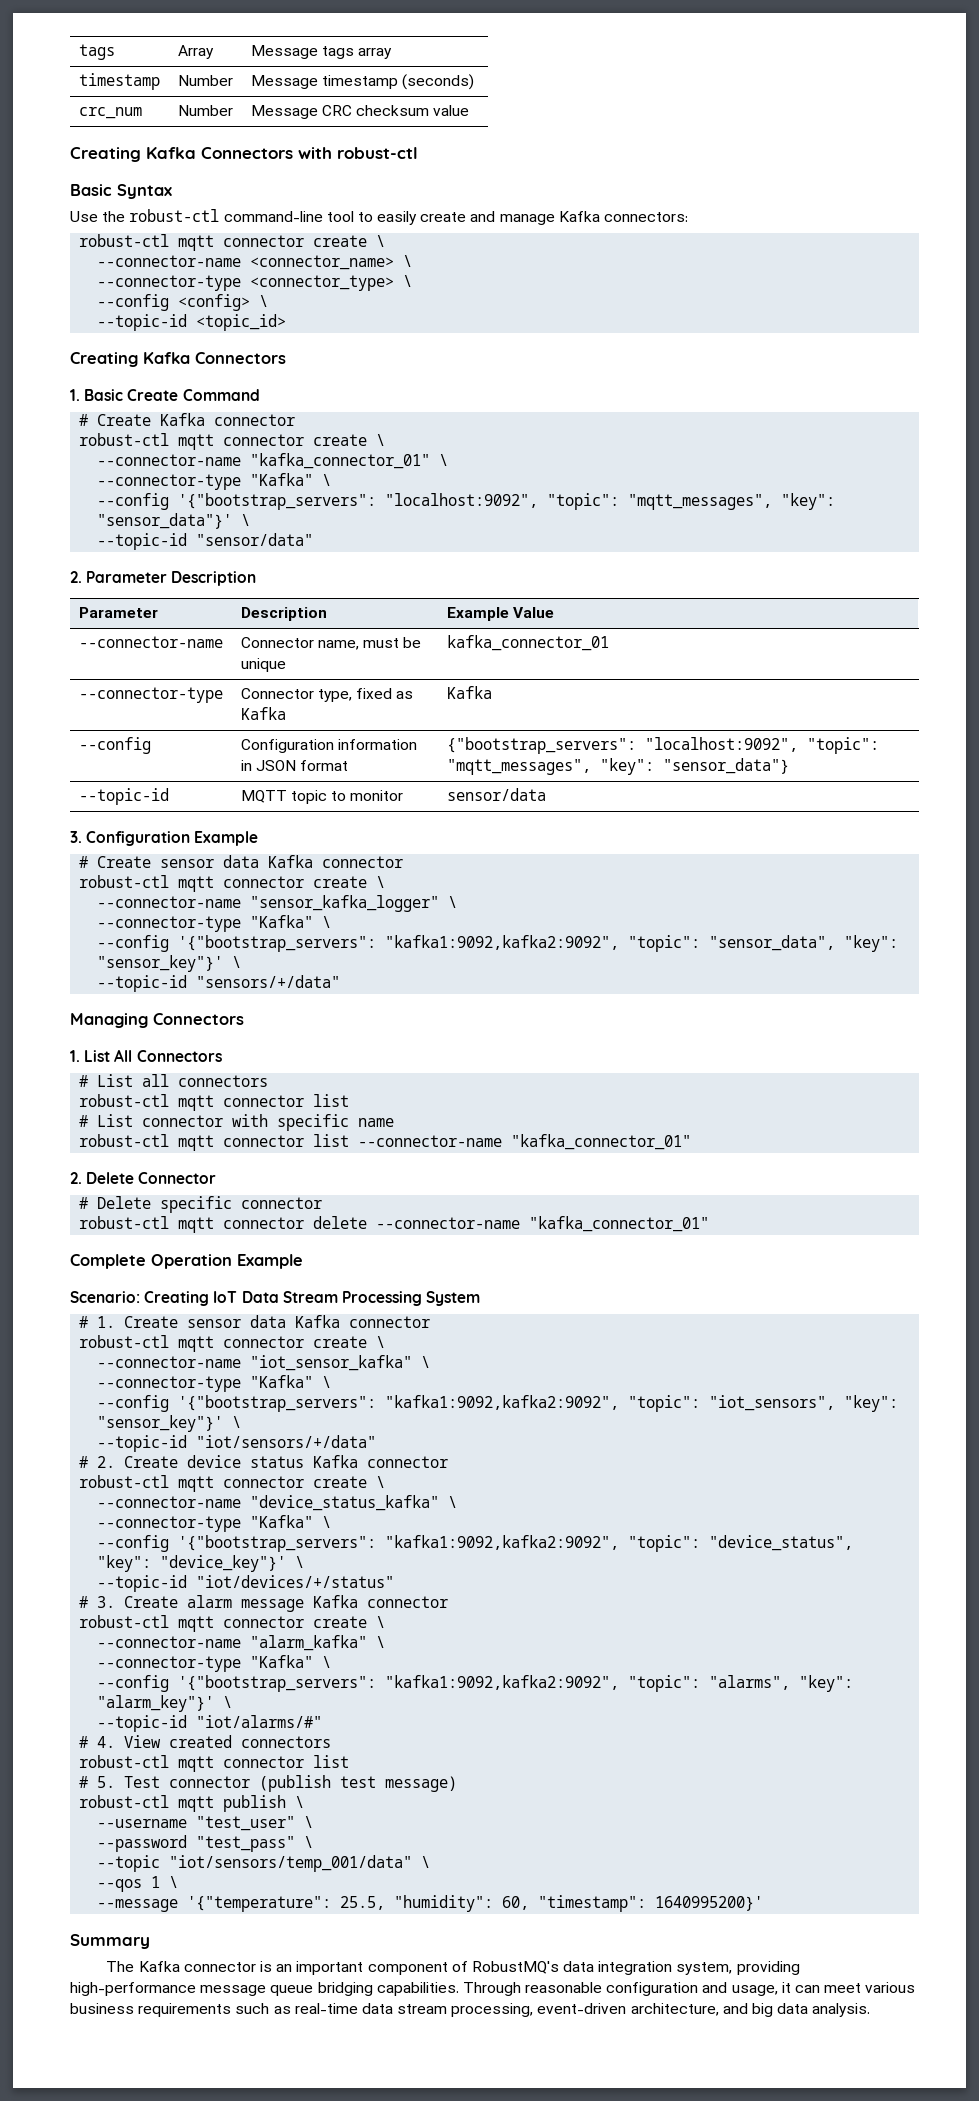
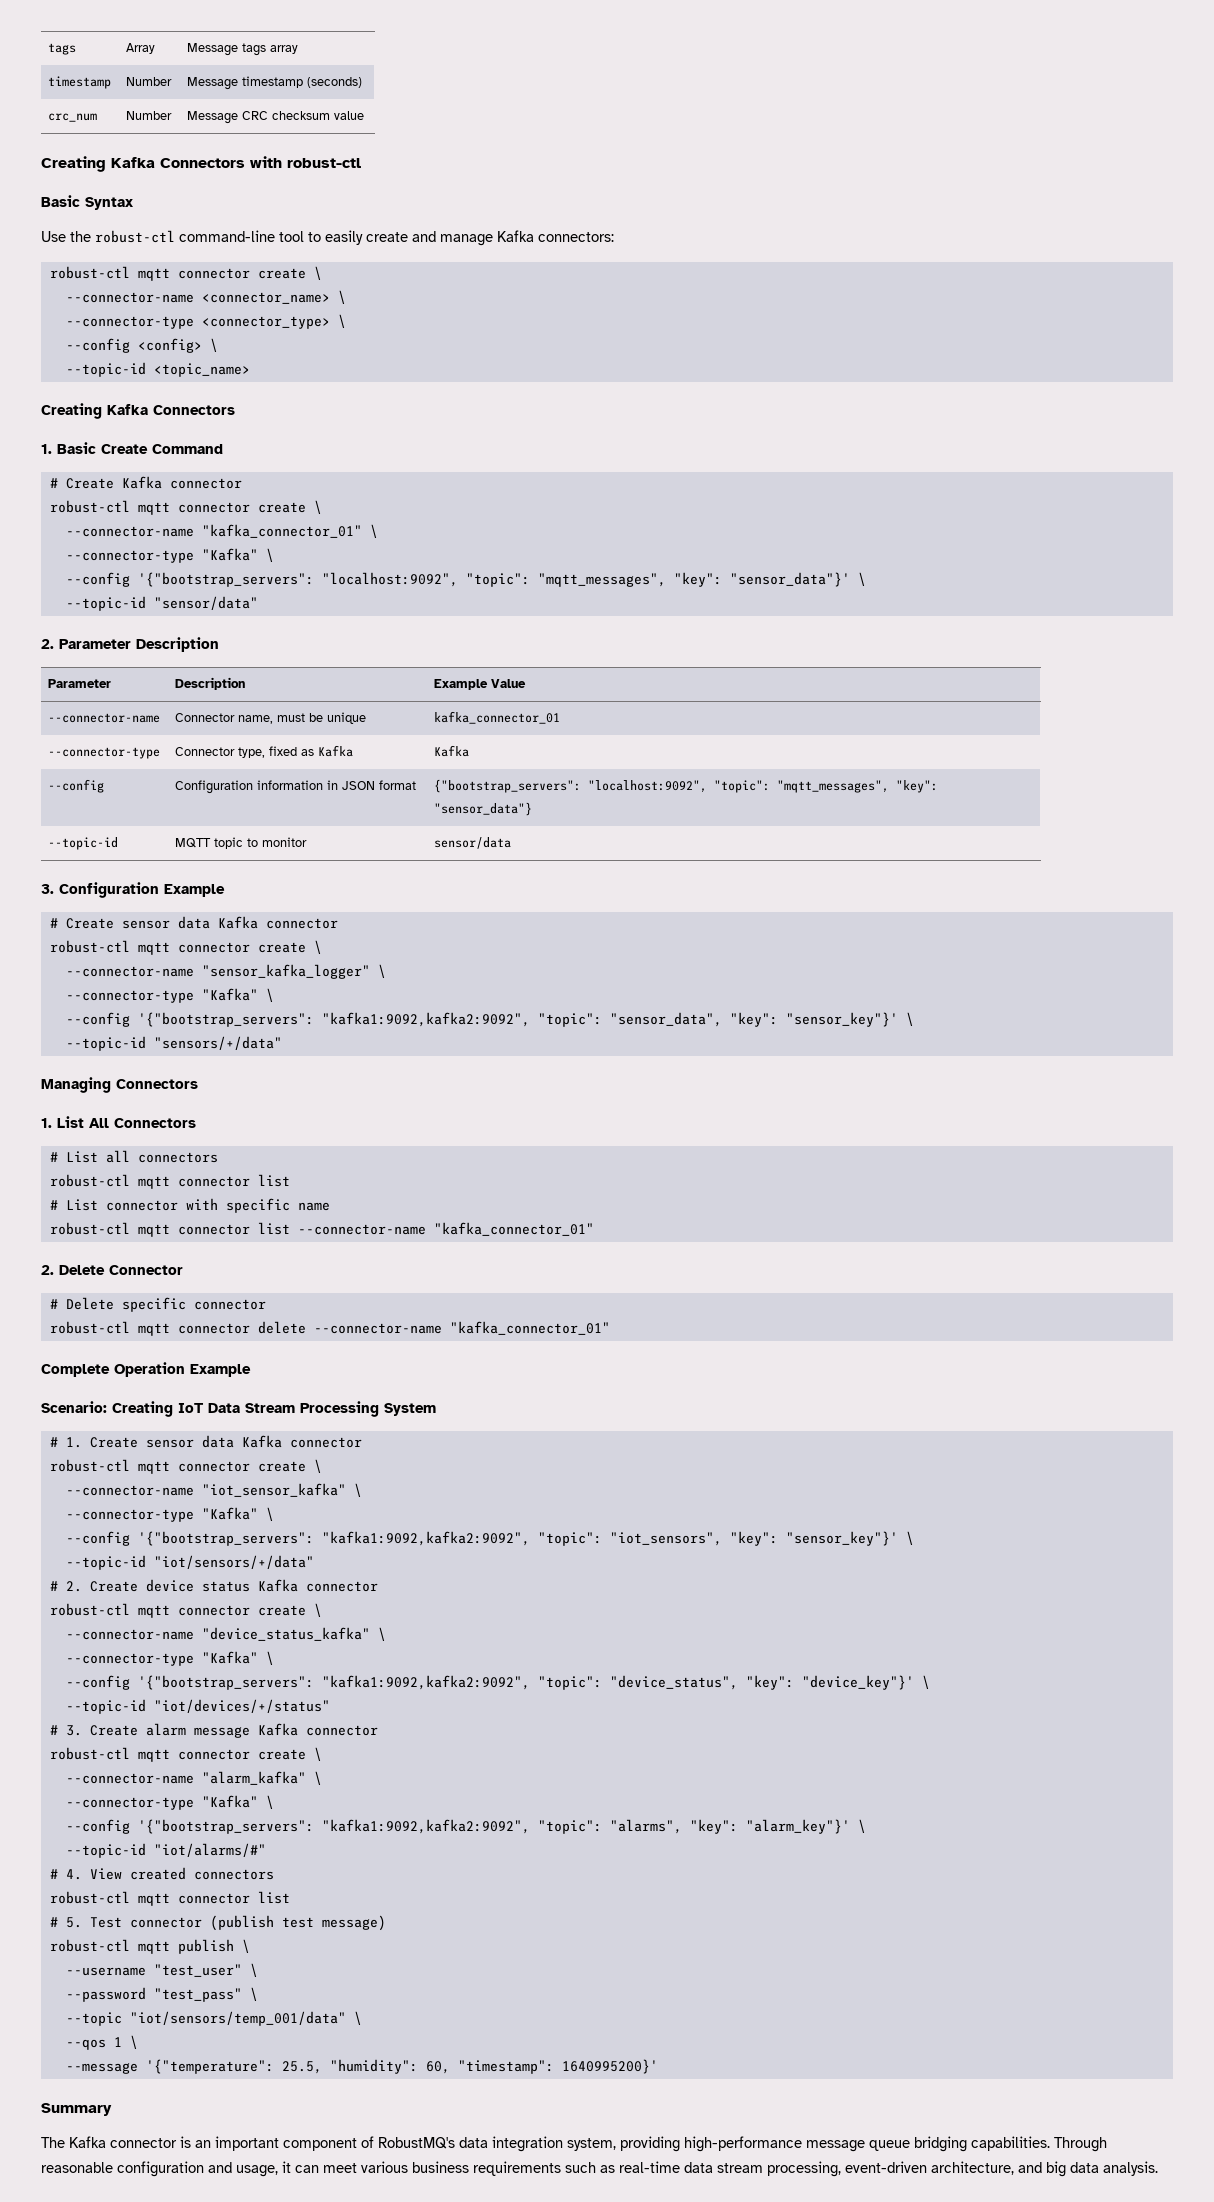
[196,314,287,331] <topic_id> -> [153,363,250,377] <topic_name>

